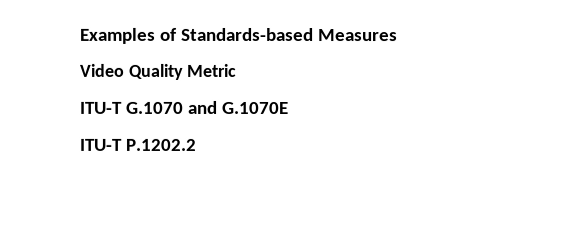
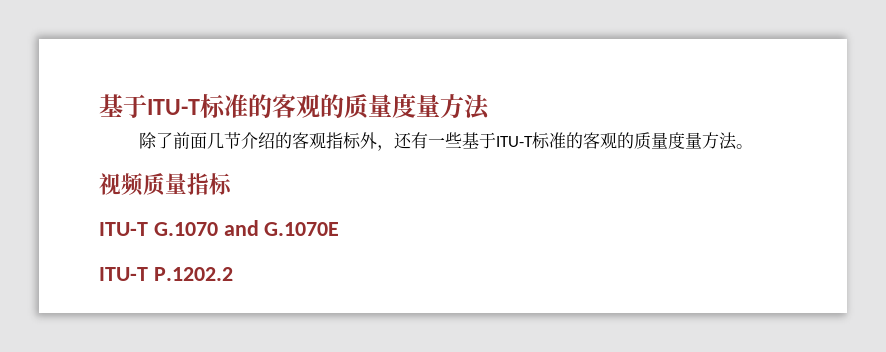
[80,27,399,44] [80,63,238,80] Examples of Standards-based Measures // Video Quality Metric -> [99,94,490,120] [138,132,753,151] [99,173,232,196] 基于ITU-T标准的客观的质量度量方法 // 除了前面几节介绍的客观指标外，还有一些基于ITU-T标准的客观的质量度量方法。 // 视频质量指标

